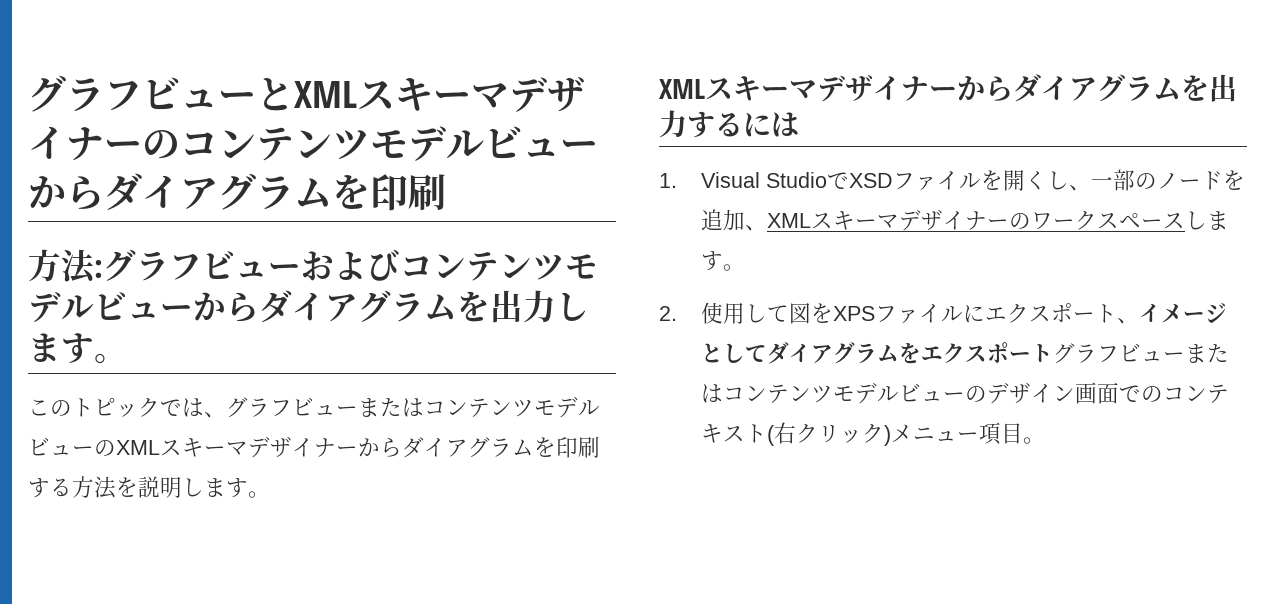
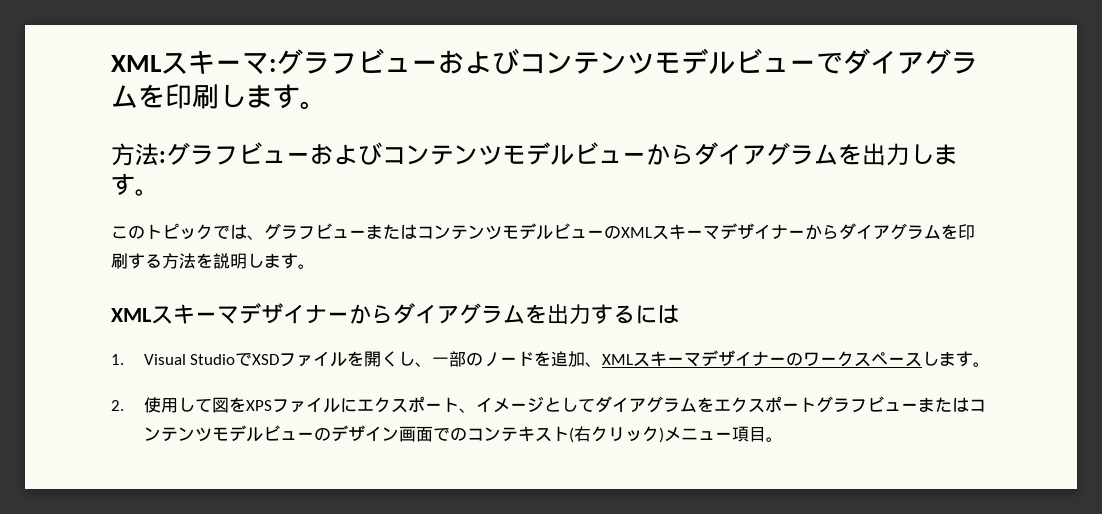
[28,75,585,112] [28,126,598,161] [28,173,446,211] グラフビューとXMLスキーマデザイナーのコンテンツモデルビューからダイアグラムを印刷 -> [111,48,978,74] [111,84,327,110] XMLスキーマ:グラフビューおよびコンテンツモデルビューでダイアグラムを印刷します。

